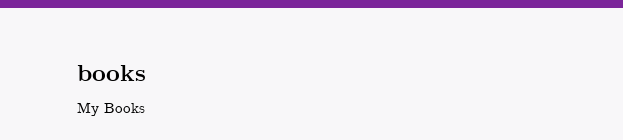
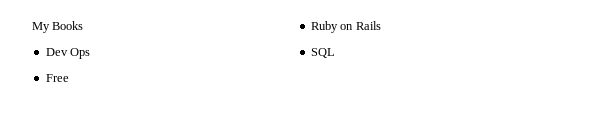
[77,65,146,81] books // -> (32, 27) none
(145, 108) none -> [45,48,91,59] [45,74,69,82] [310,21,381,33] [310,48,335,58] // Dev Ops // Free // Ruby on Rails // SQL

